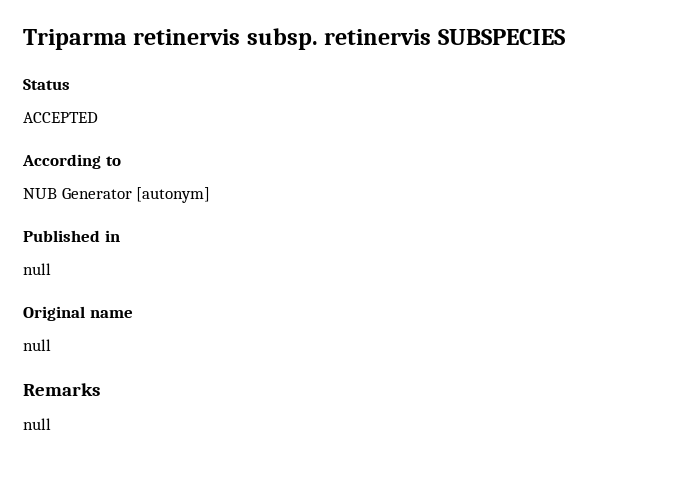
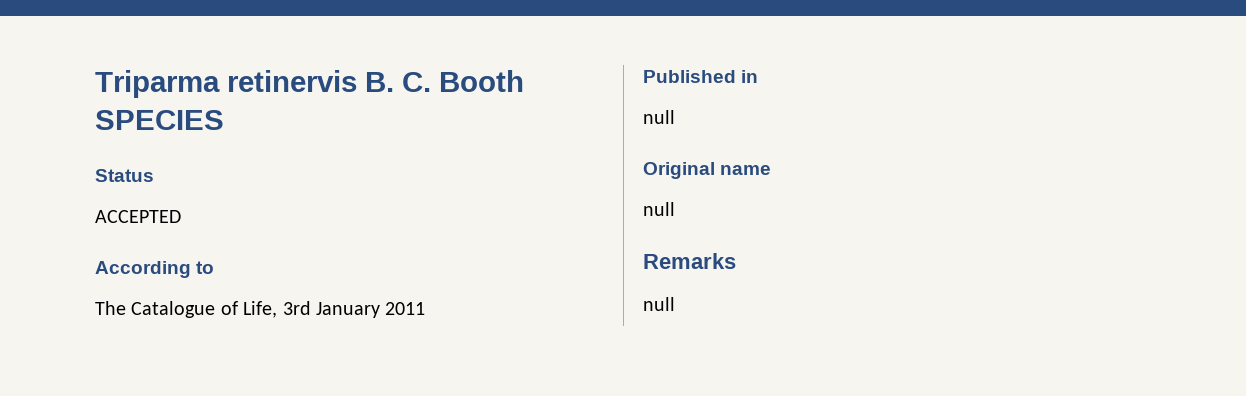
[246,28,565,50] subsp. retinervis SUBSPECIES -> [365,70,524,92] [95,110,224,130] B. C. Booth SPECIES
[23,187,211,203] NUB Generator [autonym] -> [95,301,426,318] The Catalogue of Life, 3rd January 2011

